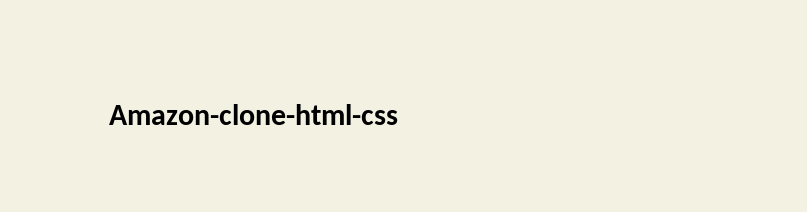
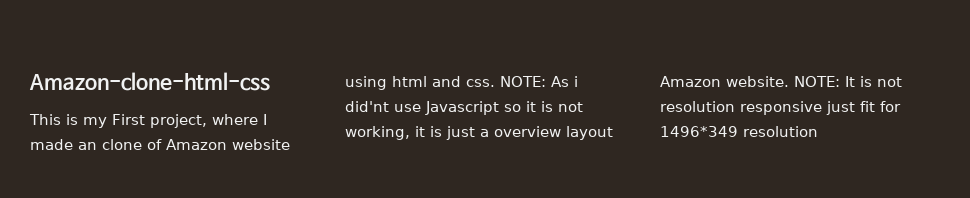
(398, 114) none -> [29,114,267,128] [30,139,290,150] [345,76,578,90] [345,101,583,115] [345,126,613,140] [660,76,902,87] [660,101,901,115] [660,126,818,137] // This is my First project, where I made an clone of Amazon website using html and css. NOTE: As i did'nt use Javascript so it is not working, it is just a overview layout Amazon website. NOTE: It is not resolution responsive just fit for 1496*349 resolution

